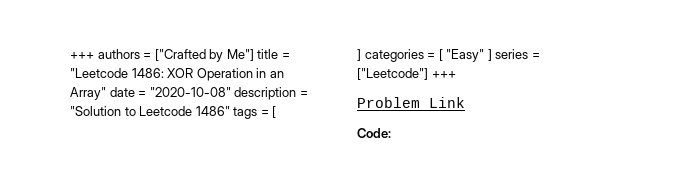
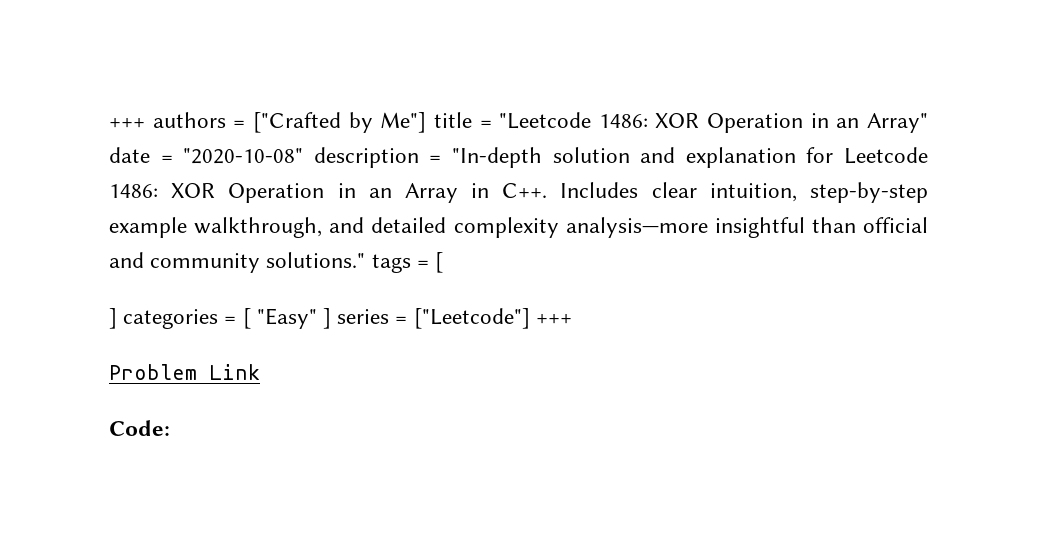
[70,106,230,116] "Solution to Leetcode 1486" -> [452,147,929,168] [109,182,928,203] [109,217,928,238] [109,252,366,273] "In-depth solution and explanation for Leetcode 1486: XOR Operation in an Array in C++. Includes clear intuition, step-by-step example walkthrough, and detailed complexity analysis—more insightful than official and community solutions."

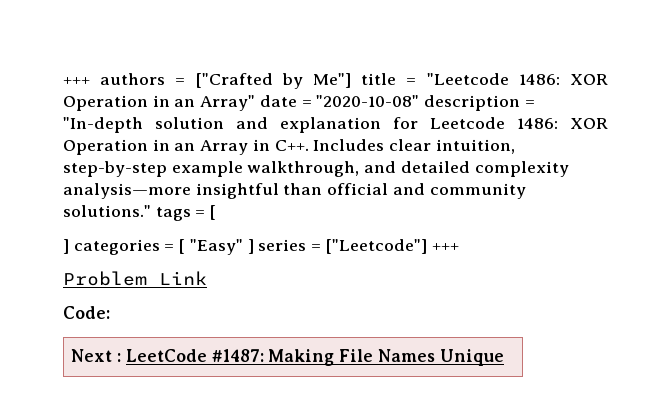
(170, 428) none -> [71,349,504,366] // Next : LeetCode #1487: Making File Names Unique

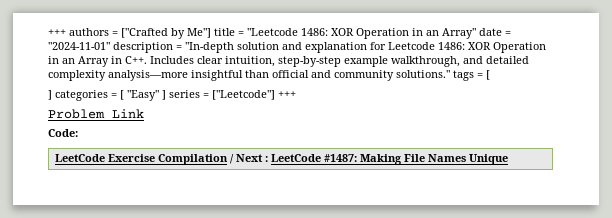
[316,95,420,107] "2020-10-08" -> [48,42,110,50] "2024-11-01"
(110, 312) none -> [54,154,234,165] LeetCode Exercise Compilation /

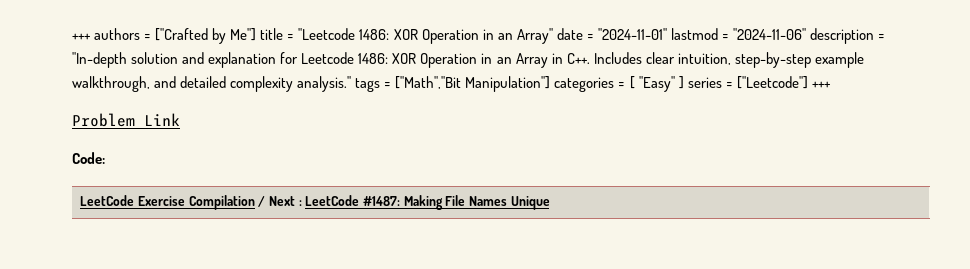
(110, 46) none -> [670,28,806,40] lastmod = "2024-11-06"
[108,70,490,81] [48,90,52,100] analysis—more insightful than official and community solutions." tags = [ // ] -> [297,76,551,92] analysis." tags = ["Math","Bit Manipulation"]

